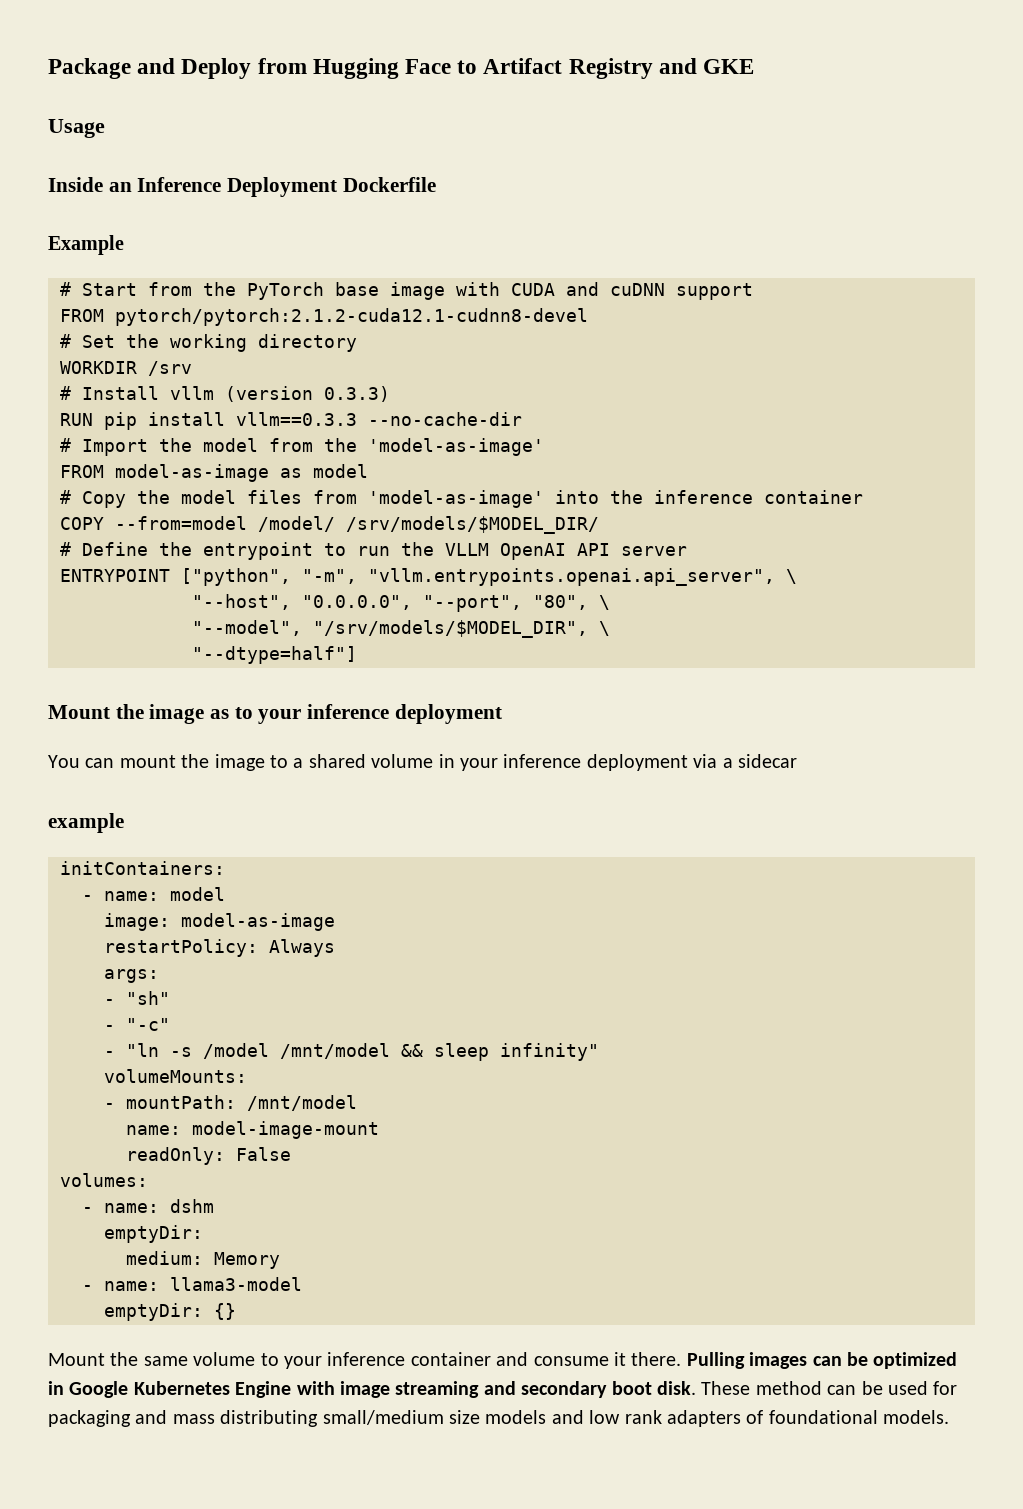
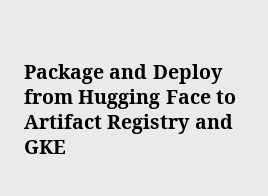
[48,119,105,138] [48,177,436,197] [48,235,124,255] [60,282,753,300] [60,308,588,326] [60,334,357,352] [60,361,192,376] [60,386,390,402] [60,412,522,430] [60,438,544,456] [60,464,368,482] [60,490,863,508] [60,516,599,534] [60,542,687,560] [60,568,797,586] [192,594,610,612] [192,620,610,638] [192,646,357,664] [48,704,502,724] [48,754,797,771] [48,813,124,833] [60,861,225,875] [82,887,225,901] [104,913,335,931] [104,939,335,957] [104,969,159,983] [104,991,170,1005] [104,1018,170,1031] [104,1043,599,1061] [104,1069,247,1083] [104,1095,357,1111] [126,1121,379,1139] [126,1147,291,1165] [60,1173,148,1187] [82,1199,214,1213] [104,1225,203,1243] [126,1251,280,1269] [82,1277,302,1291] [104,1303,236,1321] [48,1352,958,1369] [48,1381,958,1398] [48,1410,950,1427] // Usage // Inside an Inference Deployment Dockerfile // Example // # Start from the PyTorch base image with CUDA and cuDNN support // FROM pytorch/pytorch:2.1.2-cuda12.1-cudnn8-devel // # Set the working directory // WORKDIR /srv // # Install vllm (version 0.3.3) // RUN pip install vllm==0.3.3 --no-cache-dir // # Import the model from the 'model-as-image' // FROM model-as-image as model // # Copy the model files from 'model-as-image' into the inference container // COPY --from=model /model/ /srv/models/$MODEL_DIR/ // # Define the entrypoint to run the VLLM OpenAI API server // ENTRYPOINT ["python", "-m", "vllm.entrypoints.openai.api_server", \ // "--host", "0.0.0.0", "--port", "80", \ // "--model", "/srv/models/$MODEL_DIR", \ // "--dtype=half"] // Mount the image as to your inference deployment // You can mount the image to a shared volume in your inference deployment via a sidecar // example // initContainers: // - name: model // image: model-as-image // restartPolicy: Always // args: // - "sh" // - "-c" // - "ln -s /model /mnt/model && sleep infinity" // volumeMounts: // - mountPath: /mnt/model // name: model-image-mount // readOnly: False // volumes: // - name: dshm // emptyDir: // medium: Memory // - name: llama3-model // emptyDir: {} // Mount the same volume to your inference container and consume it there. Pulling images can be optimized in Google Kubernetes Engine with image streaming and secondary boot disk. These method can be used for packaging and mass distributing small/medium size models and low rank adapters of foundational models. -> (66, 147) none

